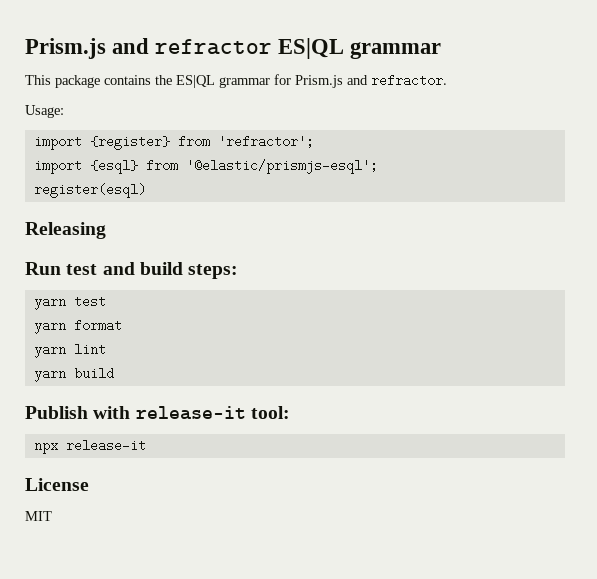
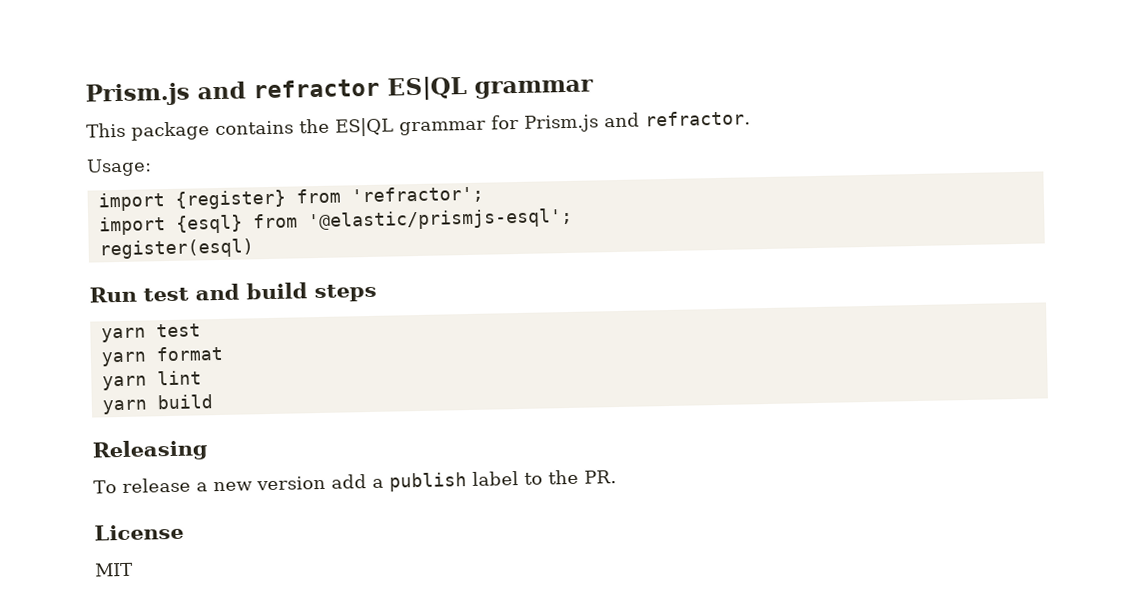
[25,222,106,239] // Releasing -> (254, 249) none
[188,264,239,279] steps: -> [314,283,377,303] steps
[25,406,290,420] [33,439,146,454] Publish with release-it tool: // npx release-it -> [92,439,208,462] [93,469,617,494] Releasing // To release a new version add a publish label to the PR.

